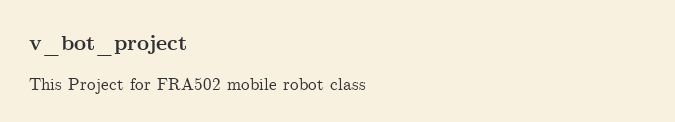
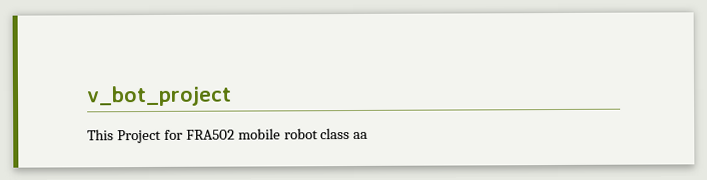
(366, 84) none -> [353,131,369,140] aa

